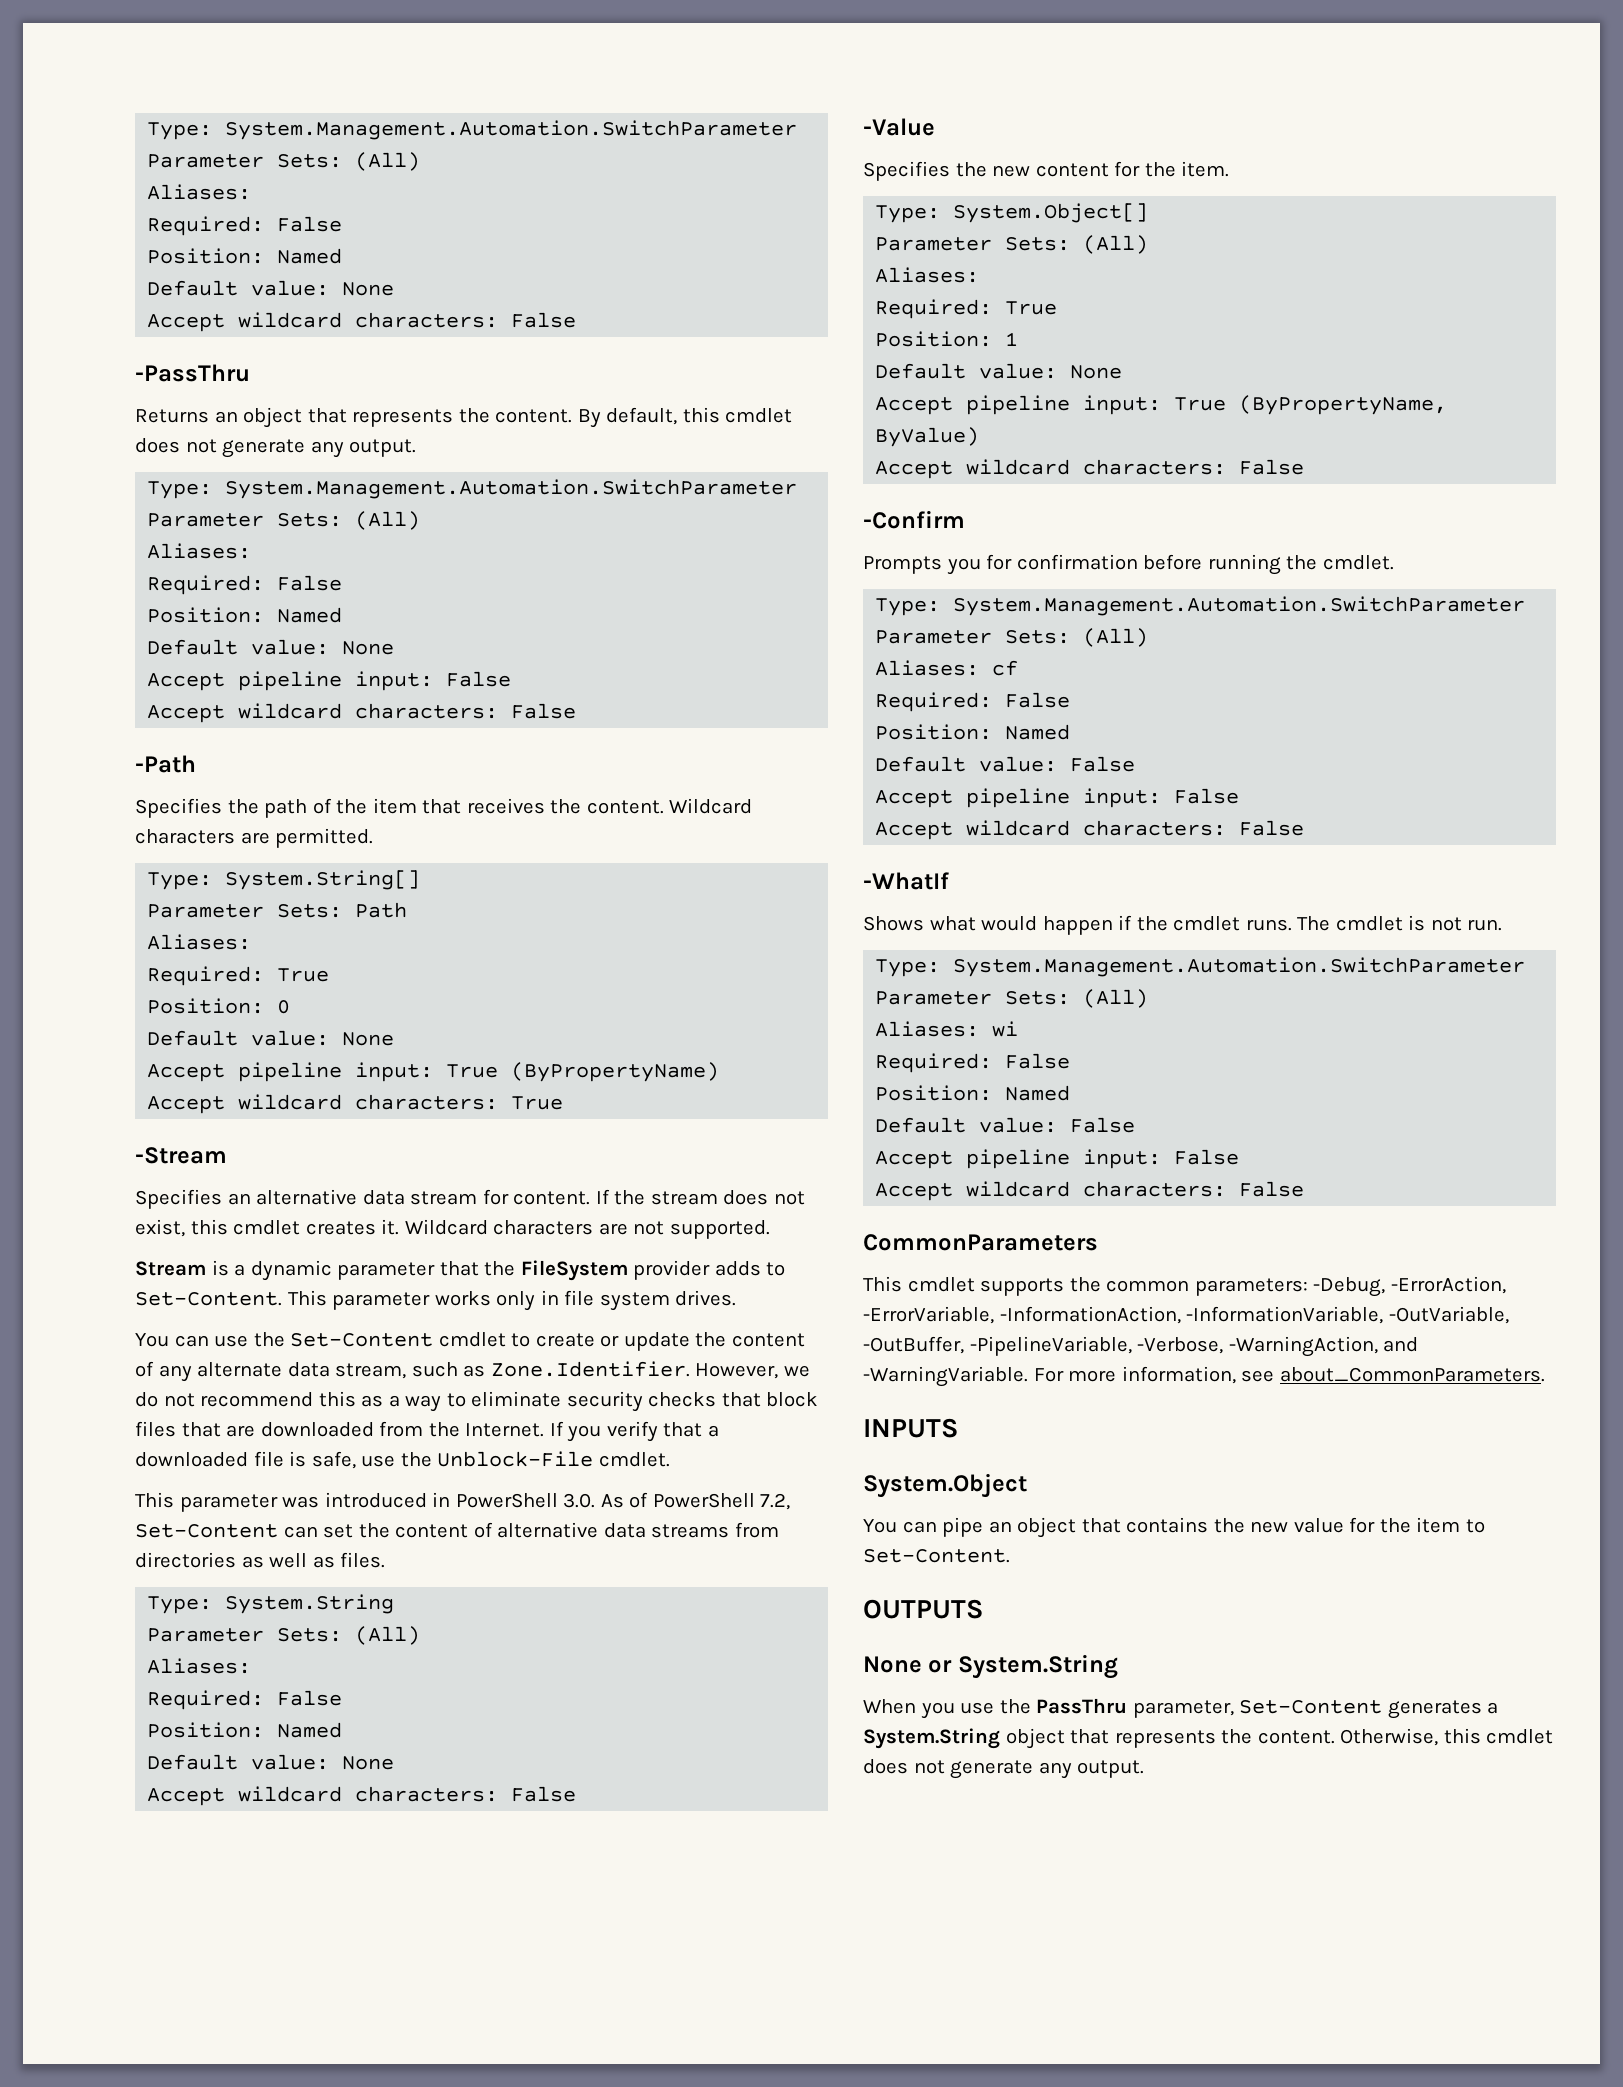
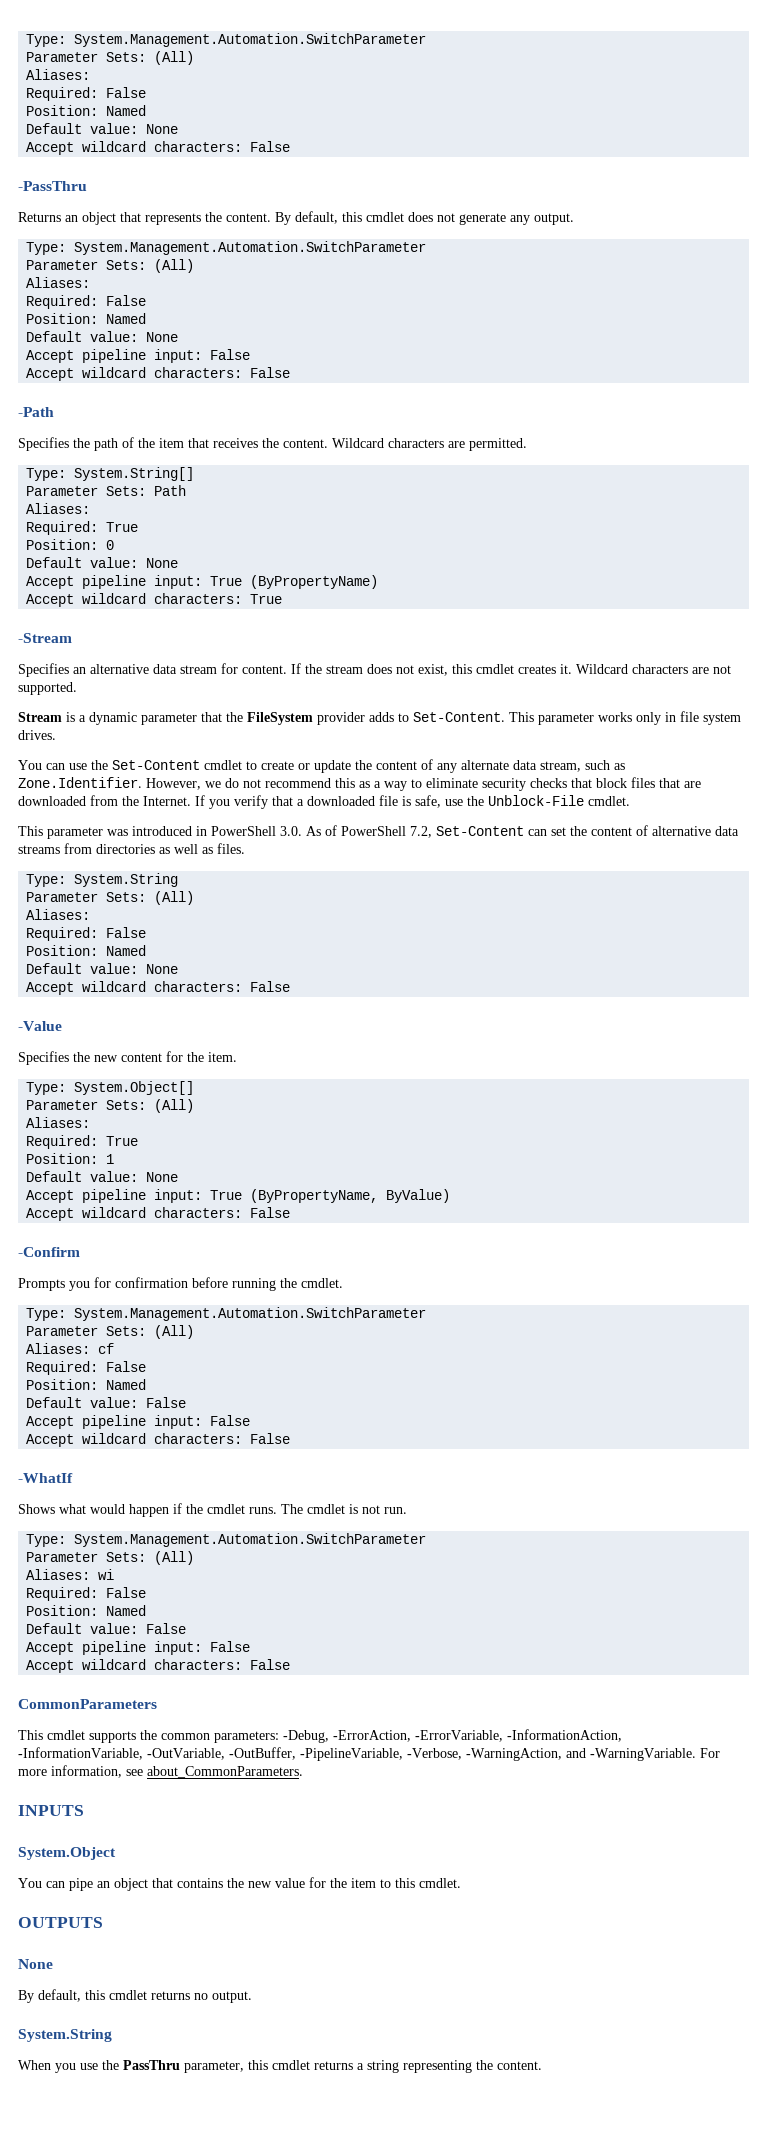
[863,1549,1010,1563] Set-Content. -> [395,1878,461,1888] this cmdlet.
[928,1660,953,1673] or -> [18,1989,252,2003] // By default, this cmdlet returns no output. //
[1239,1700,1499,1719] [863,1728,1554,1749] [863,1759,1145,1779] Set-Content generates a System.String object that represents the content. Otherwise, this cmdlet does not generate any output. -> [248,2060,542,2073] this cmdlet returns a string representing the content.

